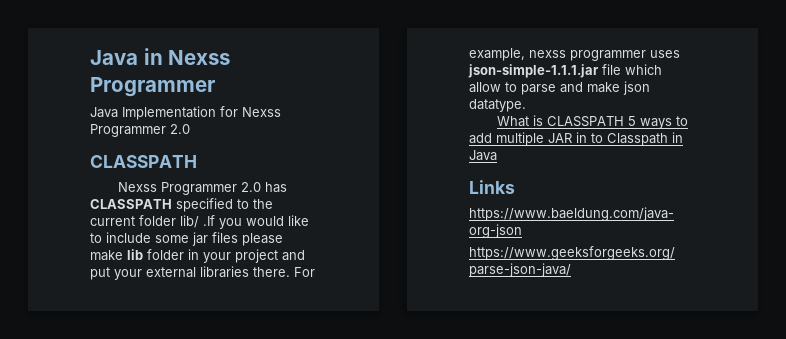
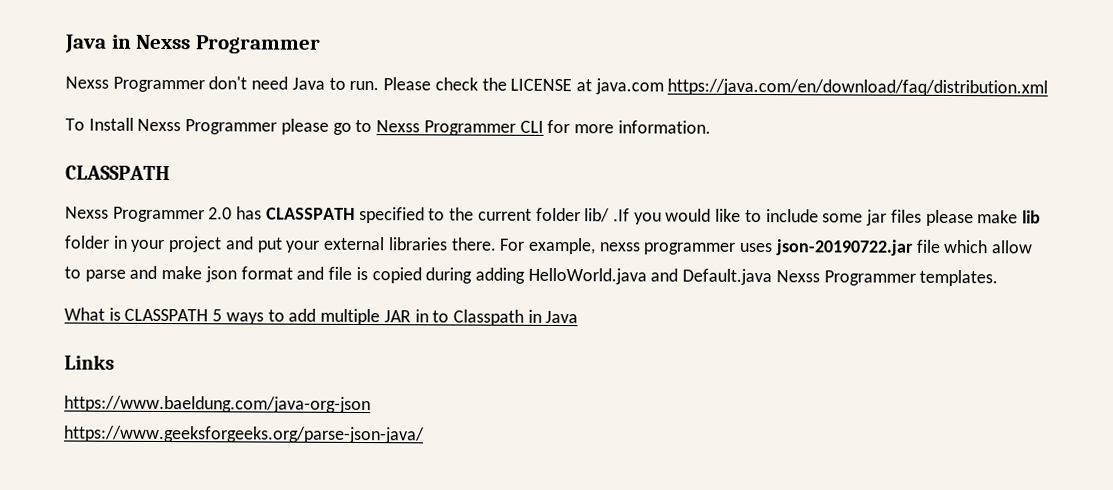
[90,106,281,120] [90,124,190,137] Java Implementation for Nexss Programmer 2.0 -> [65,76,1049,97] [65,117,711,136] Nexss Programmer don't need Java to run. Please check the LICENSE at java.com https://java.com/en/download/faq/distribution.xml // To Install Nexss Programmer please go to Nexss Programmer CLI for more information.
[468,64,599,78] json-simple-1.1.1.jar -> [774,239,914,256] json-20190722.jar
[469,99,526,112] datatype. -> [240,266,999,287] format and file is copied during adding HelloWorld.java and Default.java Nexss Programmer templates.

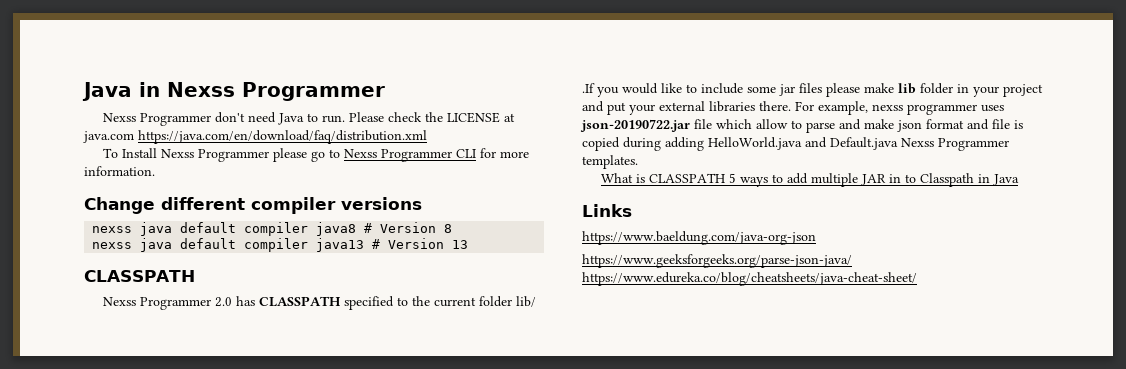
(711, 127) none -> [84,197,422,214] [92,222,453,236] [92,238,469,252] // Change different compiler versions // nexss java default compiler java8 # Version 8 // nexss java default compiler java13 # Version 13
(425, 434) none -> [582,272,917,286] https://www.edureka.co/blog/cheatsheets/java-cheat-sheet/

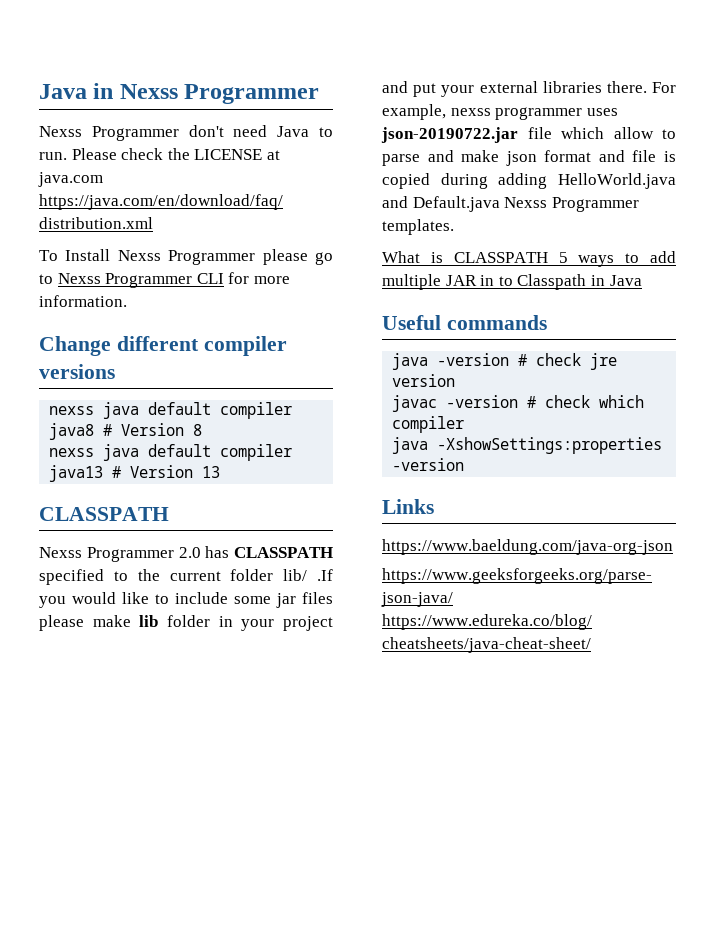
(1020, 180) none -> [382,315,547,330] [392,353,618,370] [392,374,456,387] [392,395,645,412] [392,416,465,433] [392,437,663,454] [392,458,465,471] // Useful commands // java -version # check jre version // javac -version # check which compiler // java -XshowSettings:properties -version

